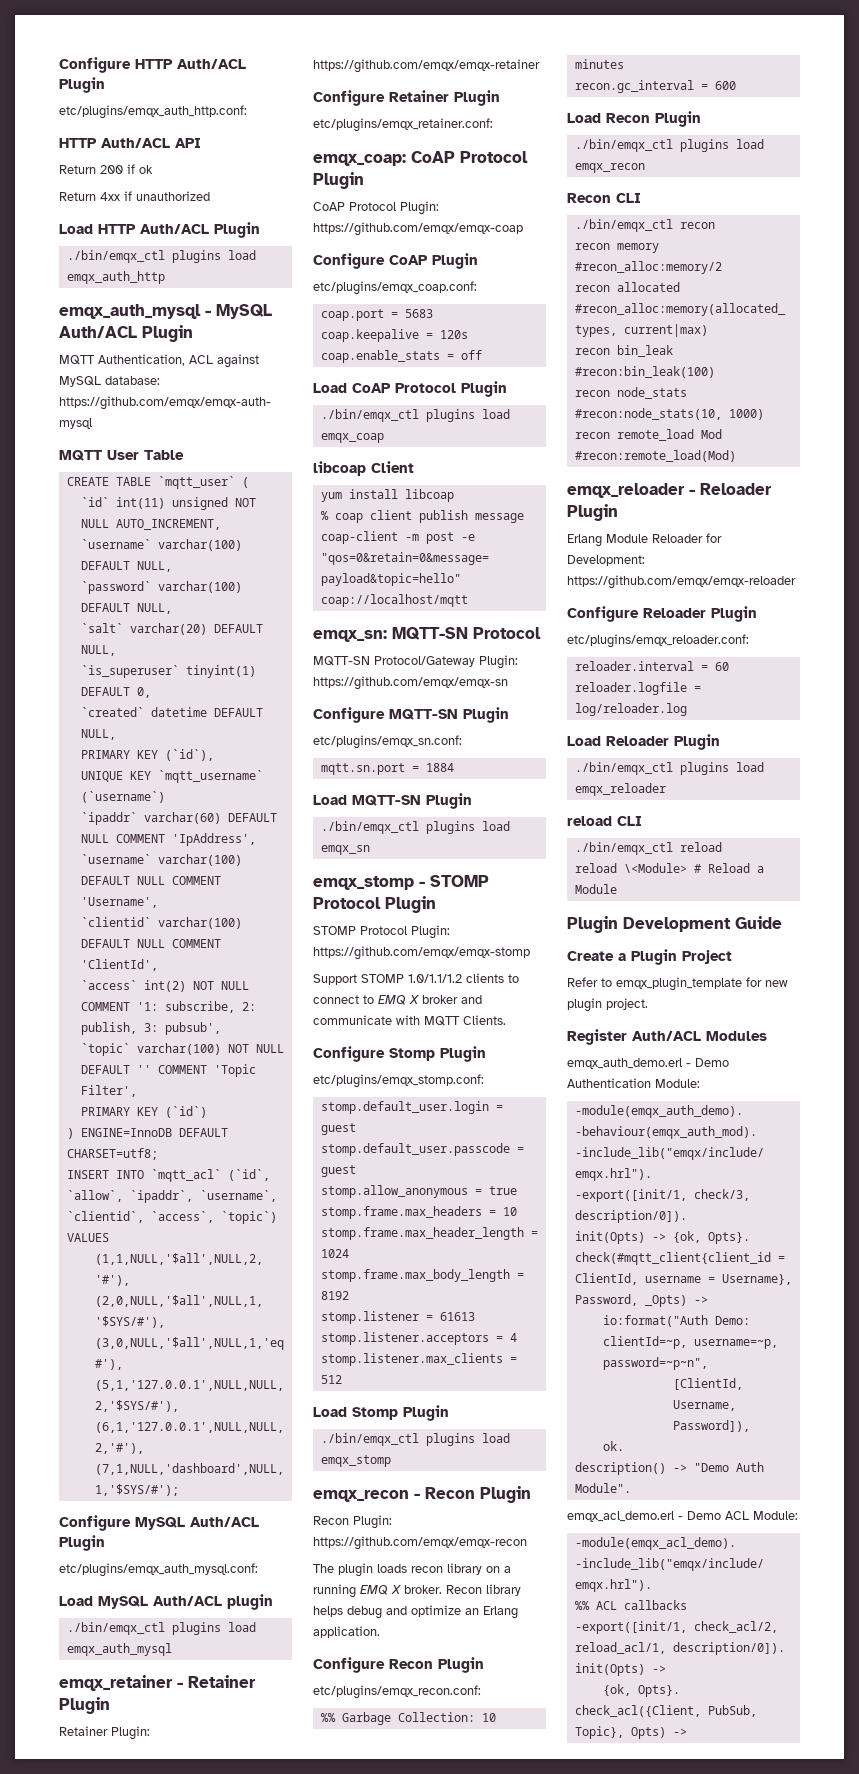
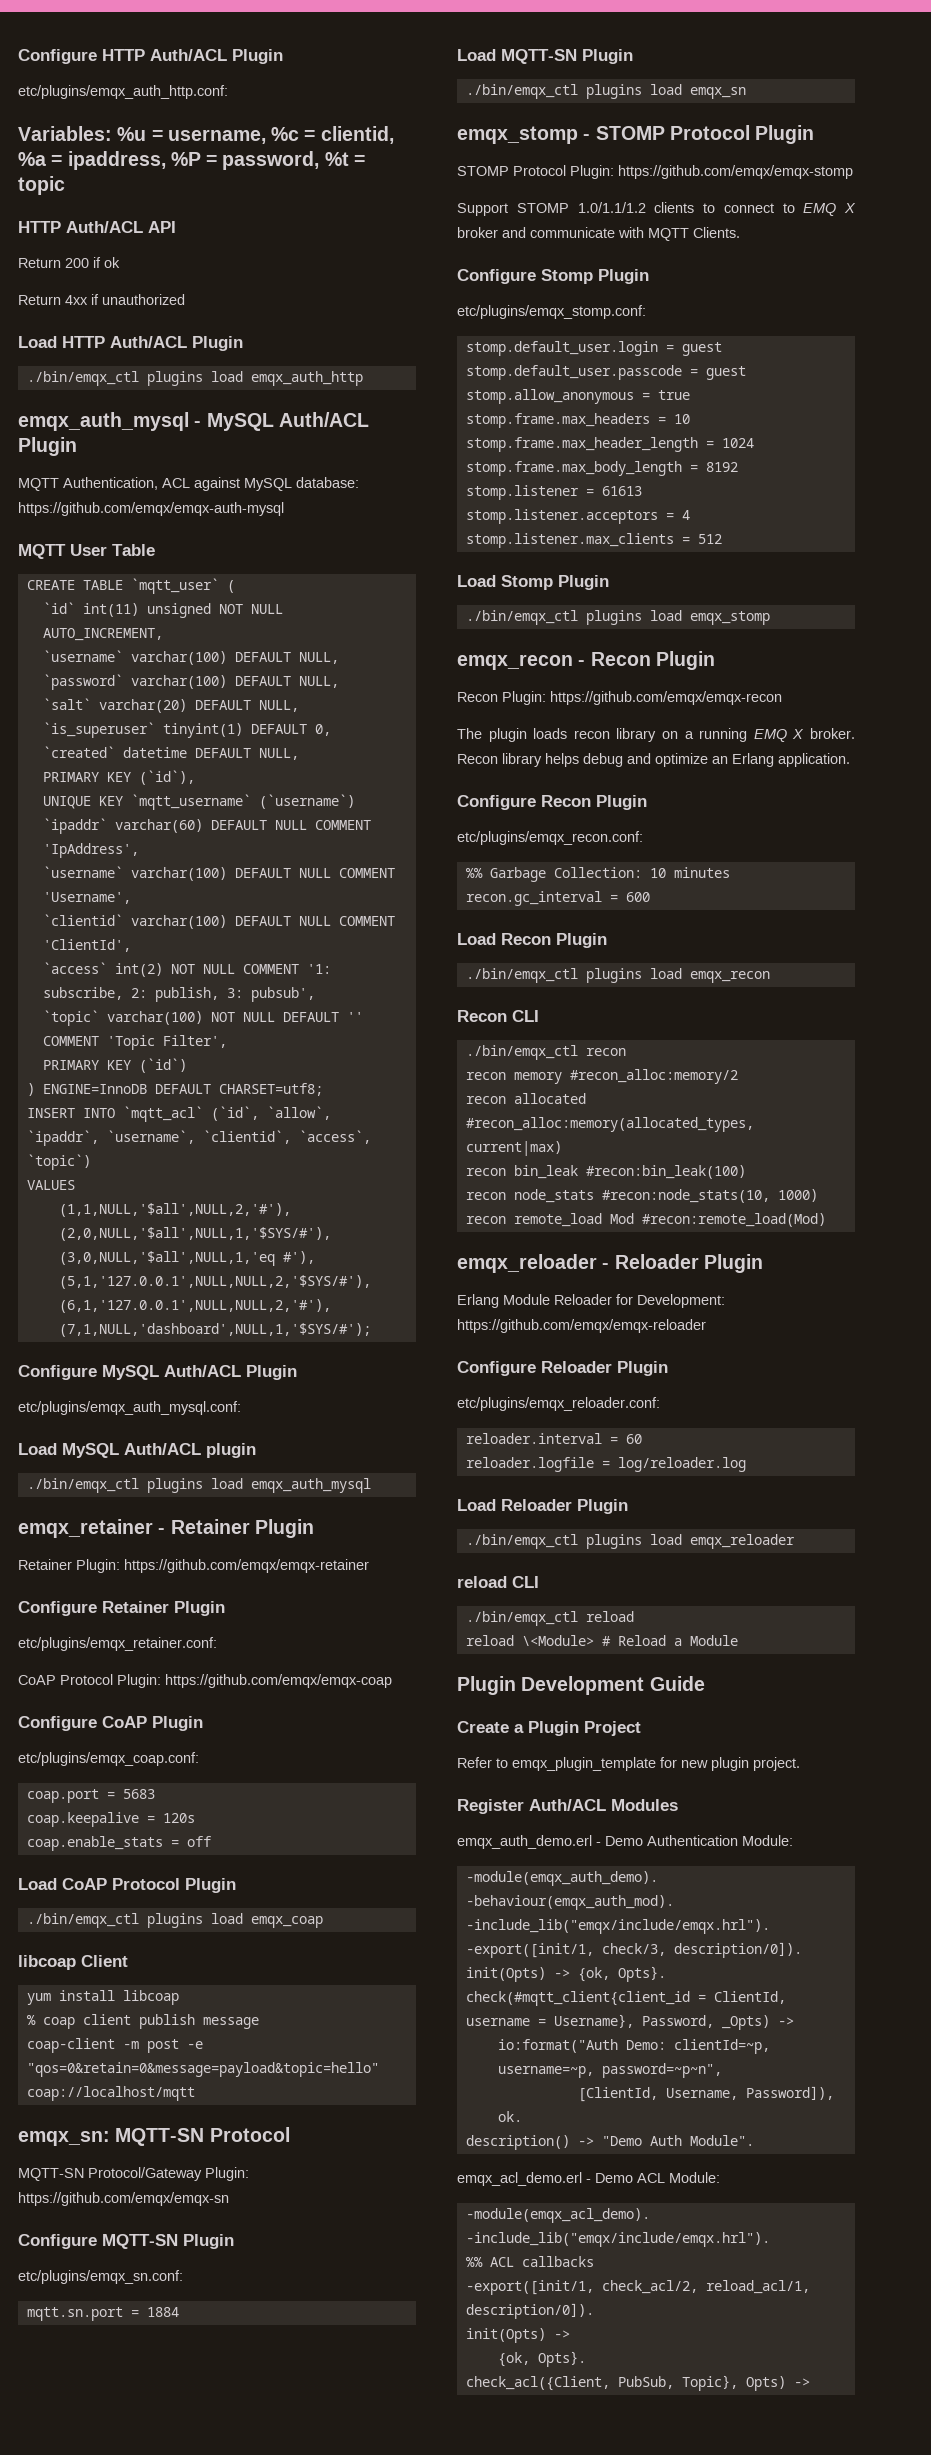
(247, 112) none -> [18,126,394,144] [18,151,365,170] [18,176,65,195] // Variables: %u = username, %c = clientid, %a = ipaddress, %P = password, %t = topic
[313,151,528,166] [313,172,364,189] // emqx_coap: CoAP Protocol Plugin -> (217, 1644) none

